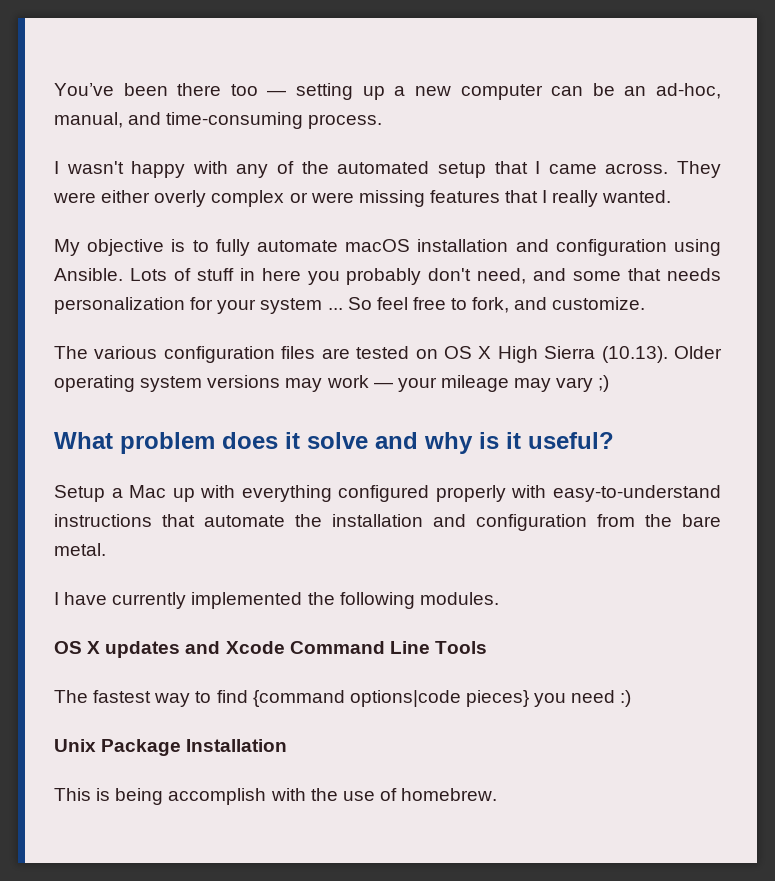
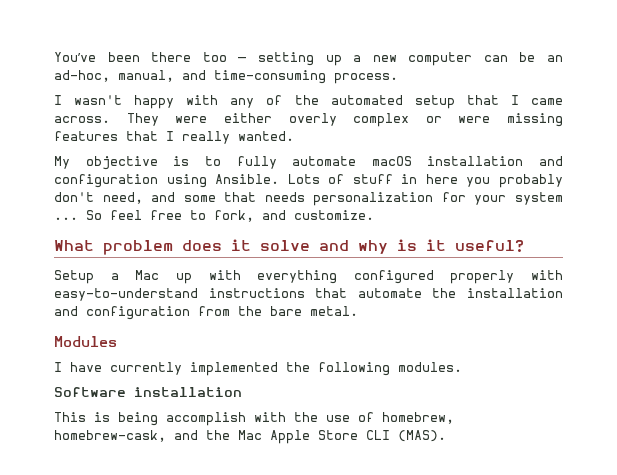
[54,346,722,363] [54,375,610,392] // The various configuration files are tested on OS X High Sierra (10.13). Older operating system versions may work — your mileage may vary ;) -> (374, 215) none
(106, 549) none -> [54,336,117,347] // Modules
[54,641,487,658] [54,690,632,707] [54,739,288,756] OS X updates and Xcode Command Line Tools // The fastest way to find {command options|code pieces} you need :) // Unix Package Installation -> [54,387,242,397] Software installation
[401,788,498,801] homebrew. -> [382,412,454,424] [54,430,446,444] homebrew, homebrew-cask, and the Mac Apple Store CLI (MAS).

